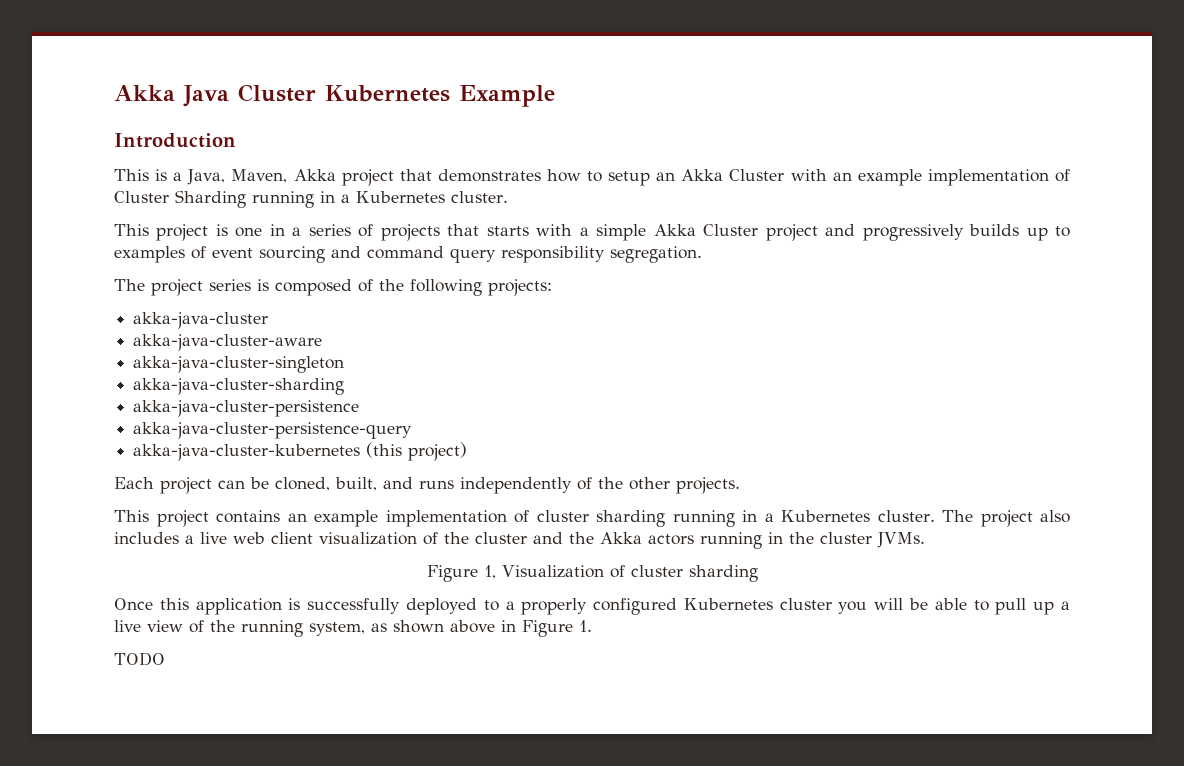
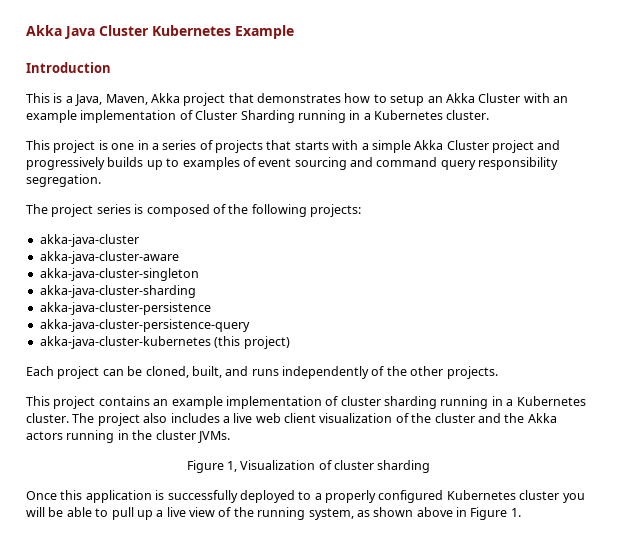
[114,652,165,666] // TODO -> (521, 512) none

